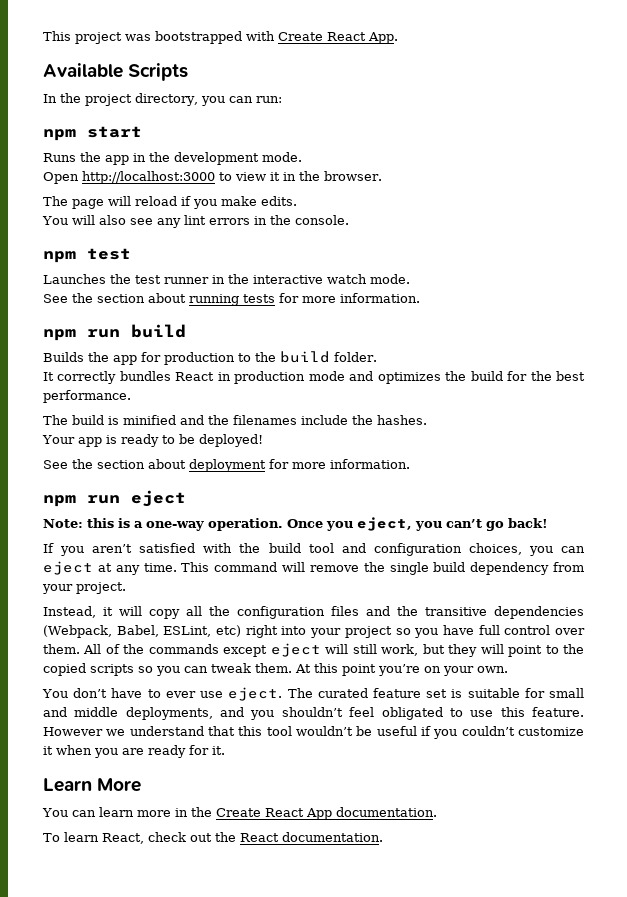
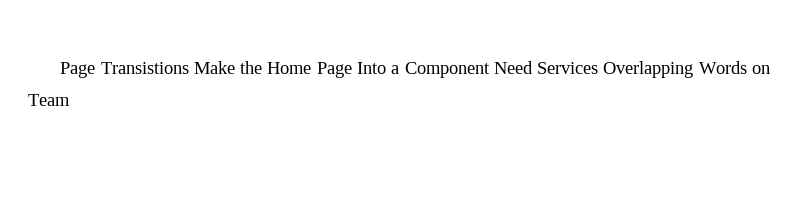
[43,31,398,44] [43,63,189,81] [43,93,282,106] [43,126,142,141] [43,152,302,165] [43,171,382,184] [43,196,297,209] [42,215,349,228] [43,248,131,263] [43,274,410,284] [43,293,420,306] [43,324,186,341] [43,351,377,365] [43,371,585,384] [43,390,131,403] [43,415,427,425] [42,434,263,447] [43,459,410,472] [43,490,186,507] [43,517,548,531] [43,543,585,556] [43,561,584,575] [42,582,126,594] [43,606,584,619] [43,625,586,638] [43,643,584,657] [43,663,508,676] [42,687,584,701] [43,707,585,720] [43,726,584,739] [43,745,225,758] [43,778,142,792] [42,807,437,820] [43,832,383,844] This project was bootstrapped with Create React App. // Available Scripts // In the project directory, you can run: // npm start // Runs the app in the development mode. // Open http://localhost:3000 to view it in the browser. // The page will reload if you make edits. // You will also see any lint errors in the console. // npm test // Launches the test runner in the interactive watch mode. // See the section about running tests for more information. // npm run build // Builds the app for production to the build folder. // It correctly bundles React in production mode and optimizes the build for the best performance. // The build is minified and the filenames include the hashes. // Your app is ready to be deployed! // See the section about deployment for more information. // npm run eject // Note: this is a one-way operation. Once you eject, you can’t go back! // If you aren’t satisfied with the build tool and configuration choices, you can eject at any time. This command will remove the single build dependency from your project. // Instead, it will copy all the configuration files and the transitive dependencies (Webpack, Babel, ESLint, etc) right into your project so you have full control over them. All of the commands except eject will still work, but they will point to the copied scripts so you can tweak them. At this point you’re on your own. // You don’t have to ever use eject. The curated feature set is suitable for small and middle deployments, and you shouldn’t feel obligated to use this feature. However we understand that this tool wouldn’t be useful if you couldn’t customize it when you are ready for it. // Learn More // You can learn more in the Create React App documentation. // To learn React, check out the React documentation. -> [60,61,770,78] [28,94,70,106] Page Transistions Make the Home Page Into a Component Need Services Overlapping Words on Team

